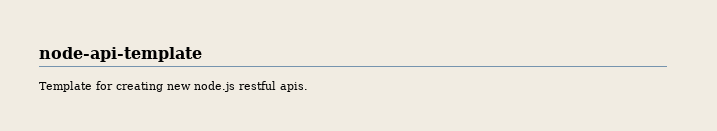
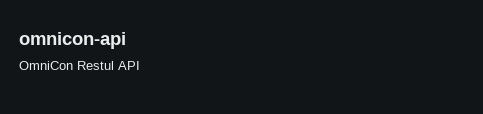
[39,47,202,62] [39,81,308,92] node-api-template // Template for creating new node.js restful apis. -> [19,32,126,49] [19,61,140,70] omnicon-api // OmniCon Restul API

